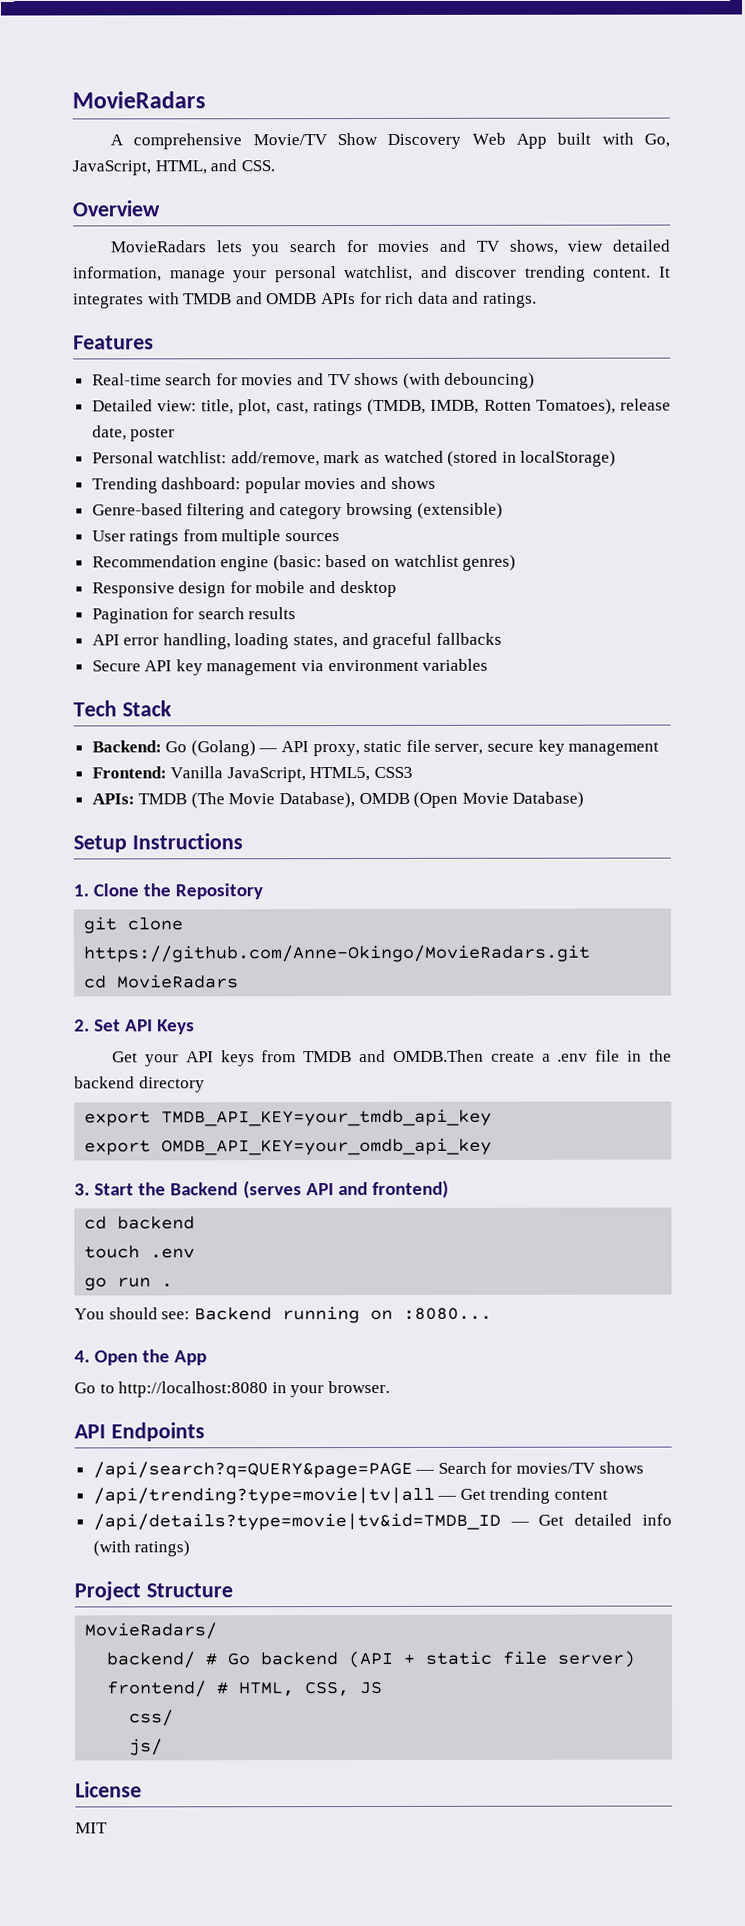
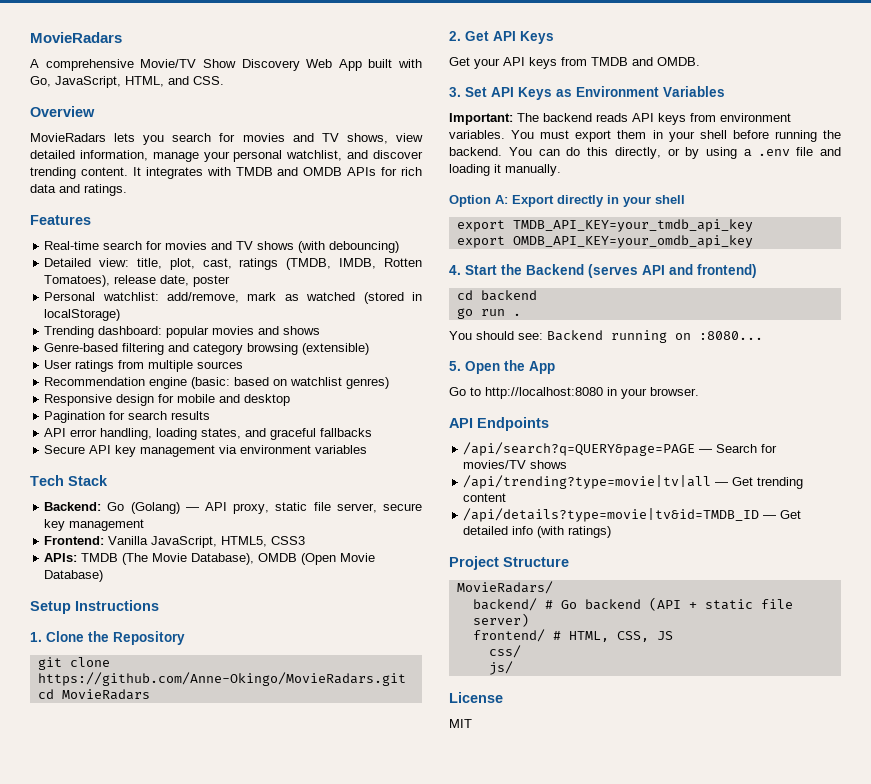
[94,1019,122,1032] Set -> [465,31,489,41] Get
[392,1049,672,1062] [74,1076,205,1093] OMDB.Then create a .env file in the backend directory -> [657,57,700,66] [449,86,725,100] [449,113,791,125] [449,130,841,142] [449,147,841,159] [449,164,561,176] [449,195,685,207] OMDB. // 3. Set API Keys as Environment Variables // Important: The backend reads API keys from environment variables. You must export them in your shell before running the backend. You can do this directly, or by using a .env file and loading it manually. // Option A: Export directly in your shell
[74,1183,90,1196] 3. -> [449,265,461,275] 4.
[84,1245,196,1259] // touch .env -> (537, 295) none
[74,1350,90,1363] 4. -> [449,361,461,371] 5.

